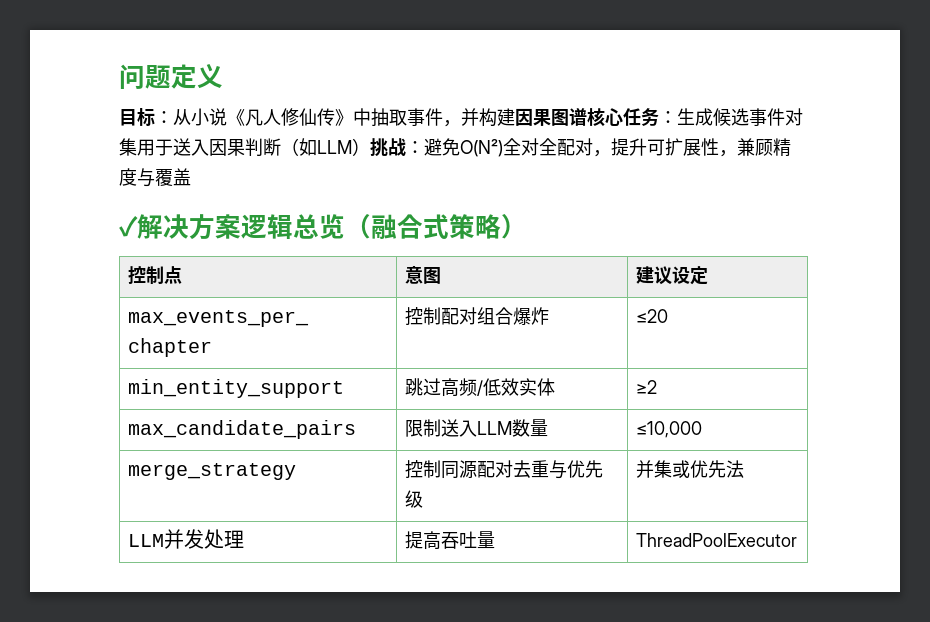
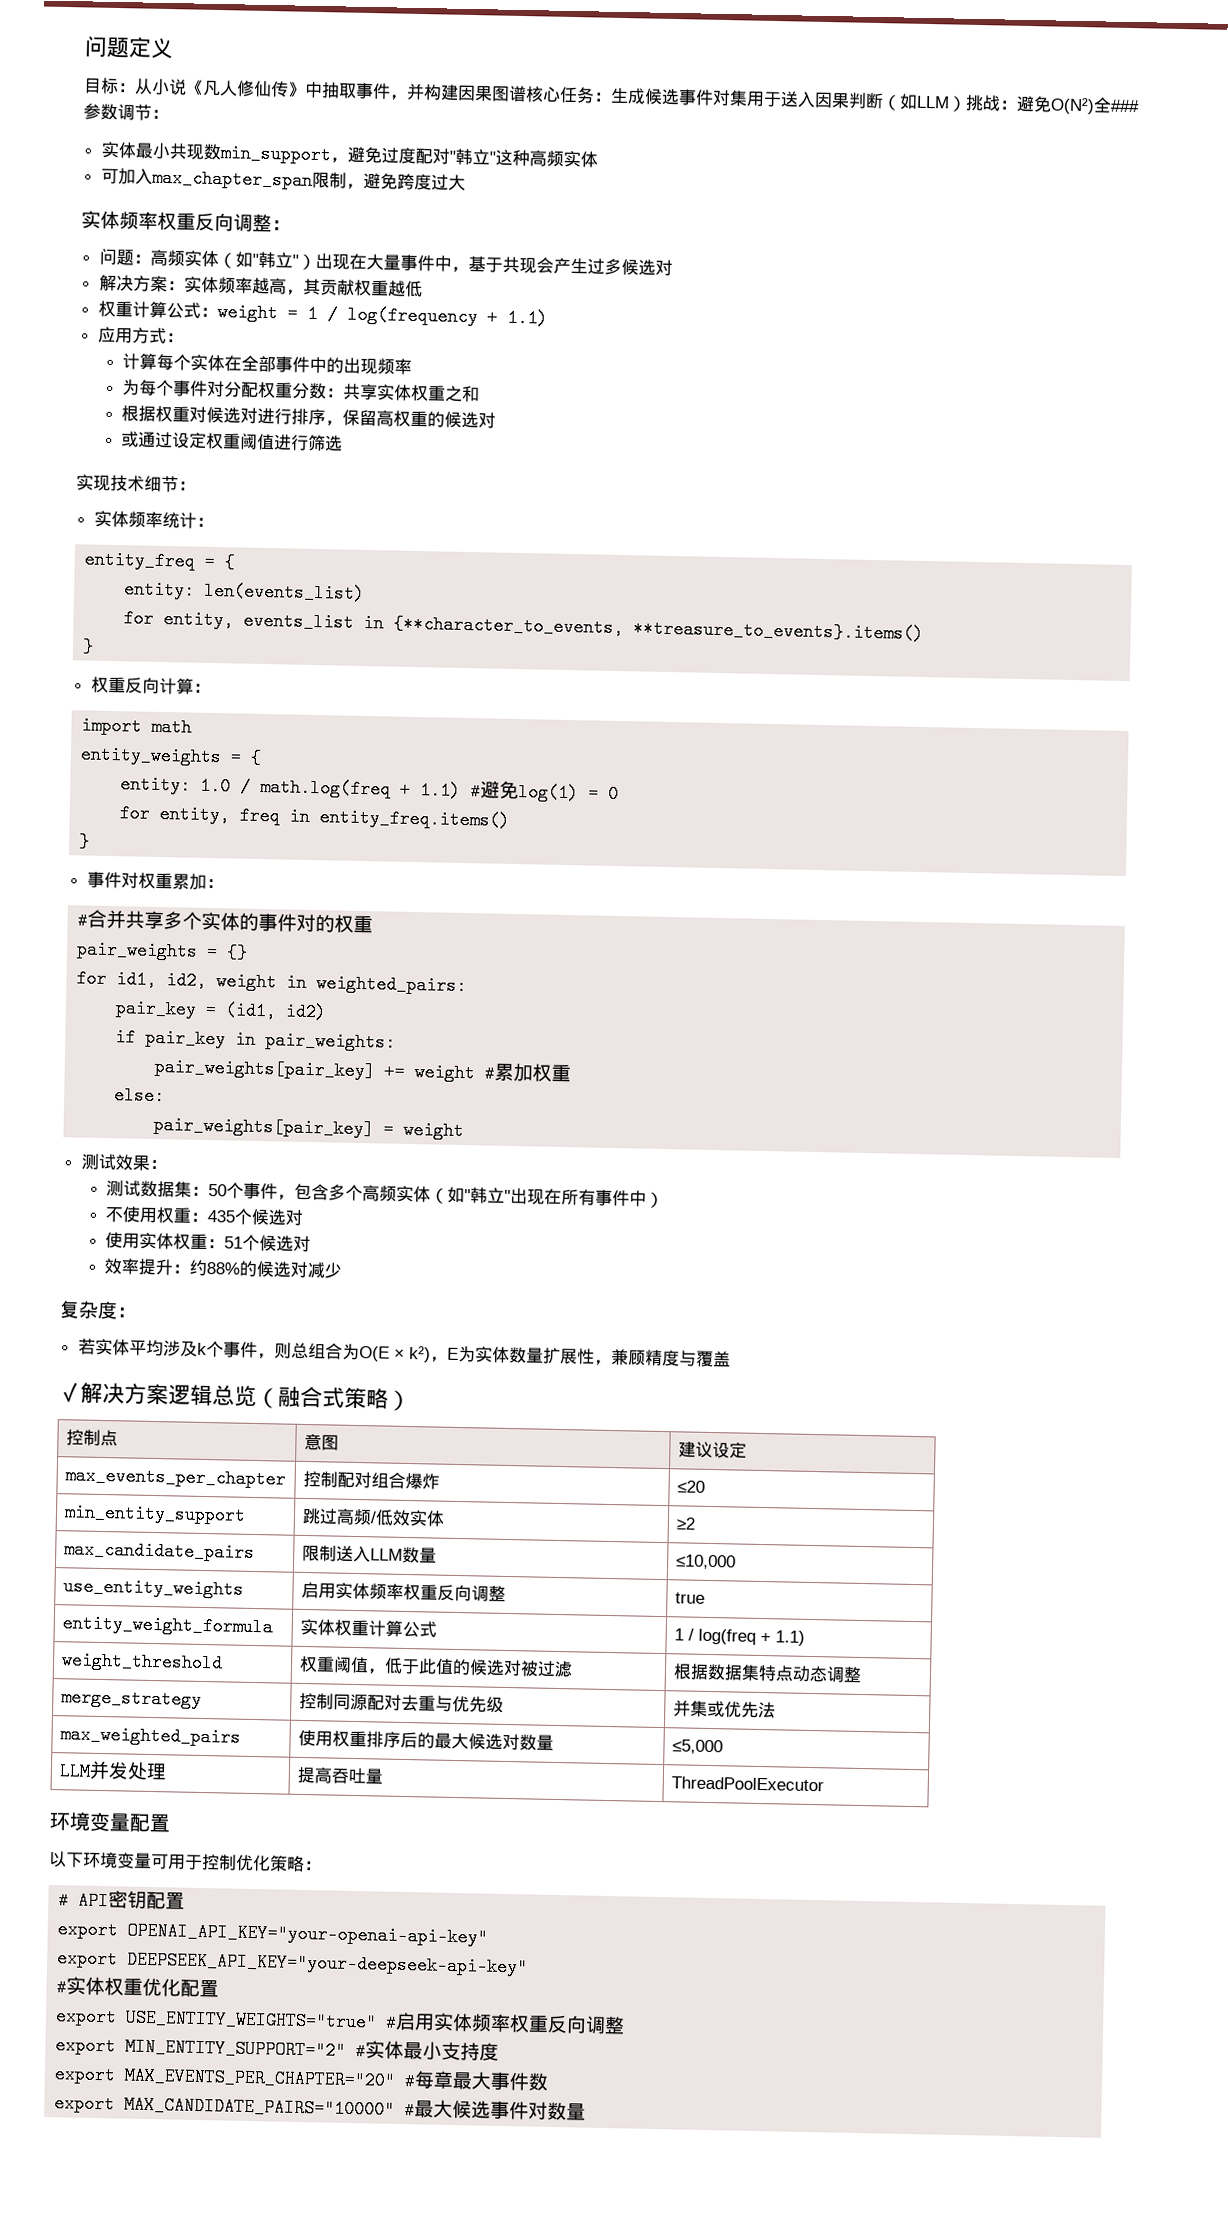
[521,138,665,157] 对全配对，提升可 -> [1110,99,1140,113] [83,103,169,121] [100,141,598,168] [100,168,466,191] [81,210,291,233] [98,248,673,276] [98,274,423,298] [97,300,548,328] [97,326,184,345] [122,353,413,375] [122,379,481,403] [121,405,497,429] [121,431,344,452] [76,474,196,493] [93,510,214,529] [84,550,236,572] [124,580,366,603] [123,609,925,644] [82,637,95,656] [90,676,211,695] [81,716,193,737] [80,745,263,767] [120,775,620,804] [119,804,511,830] [79,832,91,851] [86,871,224,890] [77,909,374,934] [76,940,249,962] [76,969,468,996] [115,999,328,1022] [115,1028,397,1052] [154,1057,572,1083] [114,1086,166,1106] [153,1115,465,1141] [80,1153,167,1171] [106,1180,665,1209] [105,1206,305,1226] [105,1231,312,1253] [104,1257,343,1279] [59,1300,137,1320] [77,1338,544,1364] ###参数调节： // 实体最小共现数min_support，避免过度配对"韩立"这种高频实体 // 可加入max_chapter_span限制，避免跨度过大 // 实体频率权重反向调整： // 问题：高频实体（如"韩立"）出现在大量事件中，基于共现会产生过多候选对 // 解决方案：实体频率越高，其贡献权重越低 // 权重计算公式：weight = 1 / log(frequency + 1.1) // 应用方式： // 计算每个实体在全部事件中的出现频率 // 为每个事件对分配权重分数：共享实体权重之和 // 根据权重对候选对进行排序，保留高权重的候选对 // 或通过设定权重阈值进行筛选 // 实现技术细节： // 实体频率统计： // entity_freq = { // entity: len(events_list) // for entity, events_list in {**character_to_events, **treasure_to_events}.items() // } // 权重反向计算： // import math // entity_weights = { // entity: 1.0 / math.log(freq + 1.1) #避免log(1) = 0 // for entity, freq in entity_freq.items() // } // 事件对权重累加： // #合并共享多个实体的事件对的权重 // pair_weights = {} // for id1, id2, weight in weighted_pairs: // pair_key = (id1, id2) // if pair_key in pair_weights: // pair_weights[pair_key] += weight #累加权重 // else: // pair_weights[pair_key] = weight // 测试效果： // 测试数据集：50个事件，包含多个高频实体（如"韩立"出现在所有事件中） // 不使用权重：435个候选对 // 使用实体权重：51个候选对 // 效率提升：约88%的候选对减少 // 复杂度： // 若实体平均涉及k个事件，则总组合为O(E × k²)，E为实体数量
(702, 429) none -> [62,1577,244,1599] [300,1581,506,1602] [674,1592,705,1604] [61,1614,273,1637] [299,1618,437,1638] [673,1628,805,1646] [60,1651,223,1673] [298,1655,573,1678] [672,1663,862,1683] // use_entity_weights | 启用实体频率权重反向调整 | true // entity_weight_formula | 实体权重计算公式 | 1 / log(freq + 1.1) // weight_threshold | 权重阈值，低于此值的候选对被过滤 | 根据数据集特点动态调整
(744, 469) none -> [59,1725,241,1747] [297,1729,554,1751] [671,1739,723,1755] // max_weighted_pairs | 使用权重排序后的最大候选对数量 | ≤5,000
(797, 540) none -> [49,1811,171,1833] [49,1851,322,1873] [58,1890,186,1911] [57,1920,489,1947] [57,1949,529,1977] [56,1976,220,1998] [55,2007,626,2035] [55,2036,500,2061] [54,2065,550,2091] [54,2094,587,2121] // 环境变量配置 // 以下环境变量可用于控制优化策略： // # API密钥配置 // export OPENAI_API_KEY="your-openai-api-key" // export DEEPSEEK_API_KEY="your-deepseek-api-key" // #实体权重优化配置 // export USE_ENTITY_WEIGHTS="true" #启用实体频率权重反向调整 // export MIN_ENTITY_SUPPORT="2" #实体最小支持度 // export MAX_EVENTS_PER_CHAPTER="20" #每章最大事件数 // export MAX_CANDIDATE_PAIRS="10000" #最大候选事件对数量

